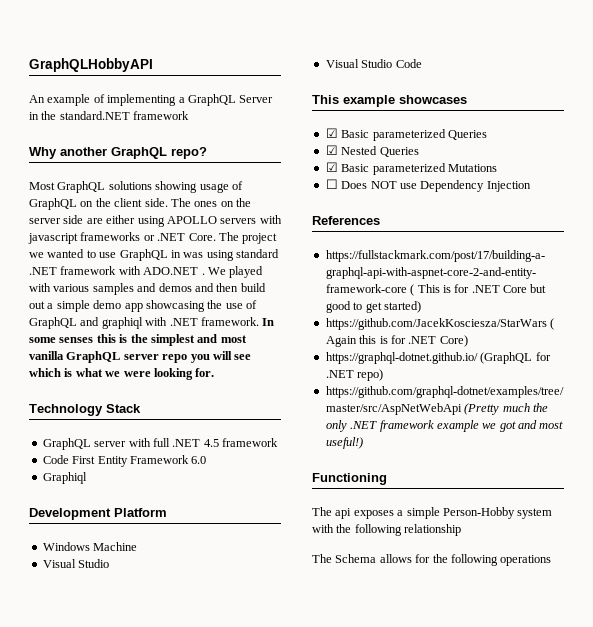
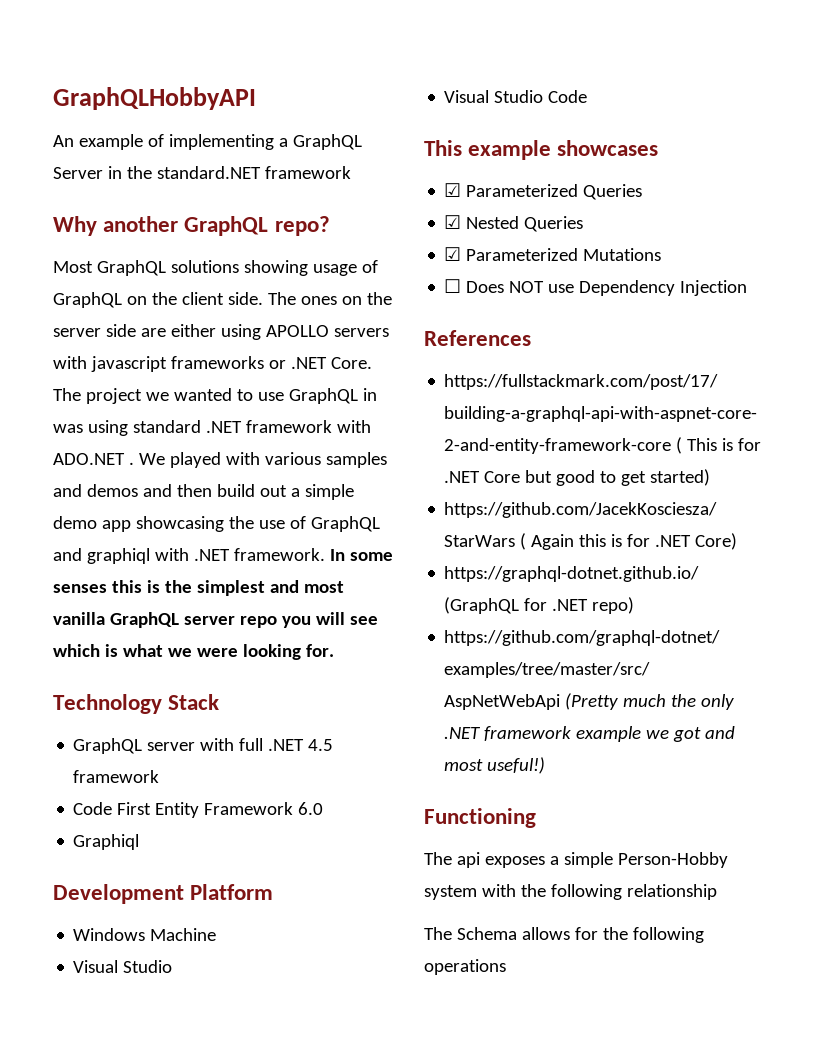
[341,129,446,141] Basic parameterized -> [466,184,579,197] Parameterized
[341,163,446,175] Basic parameterized -> [466,248,579,261] Parameterized

